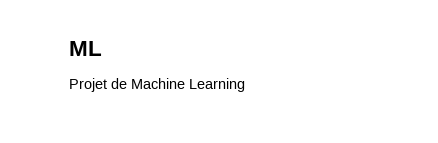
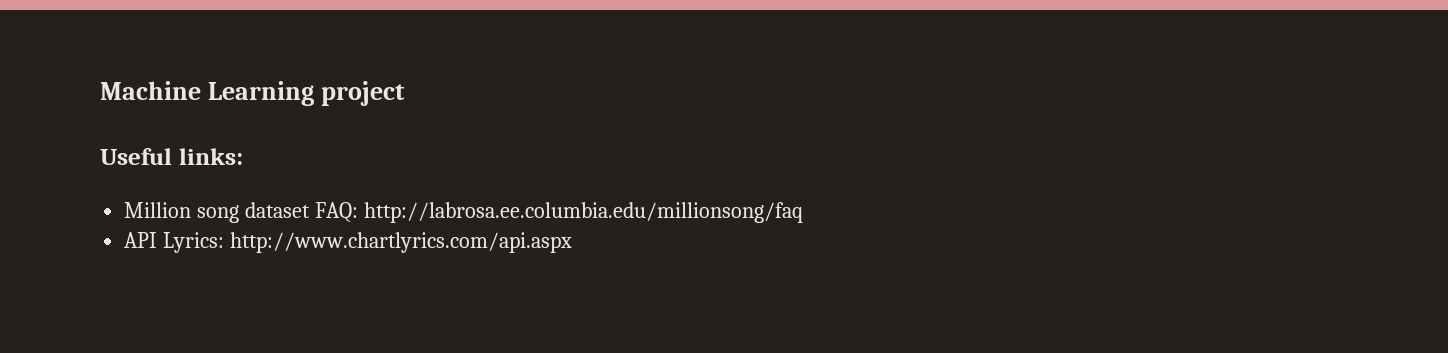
[69,41,102,56] [69,78,245,92] ML // Projet de Machine Learning -> [100,81,405,106] [100,148,243,165] [124,202,803,223] [124,232,573,253] Machine Learning project // Useful links: // Million song dataset FAQ: http://labrosa.ee.columbia.edu/millionsong/faq // API Lyrics: http://www.chartlyrics.com/api.aspx

